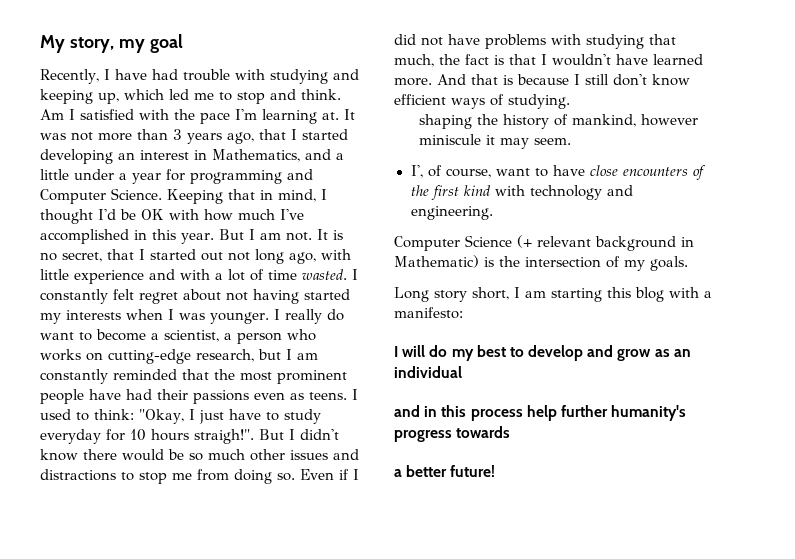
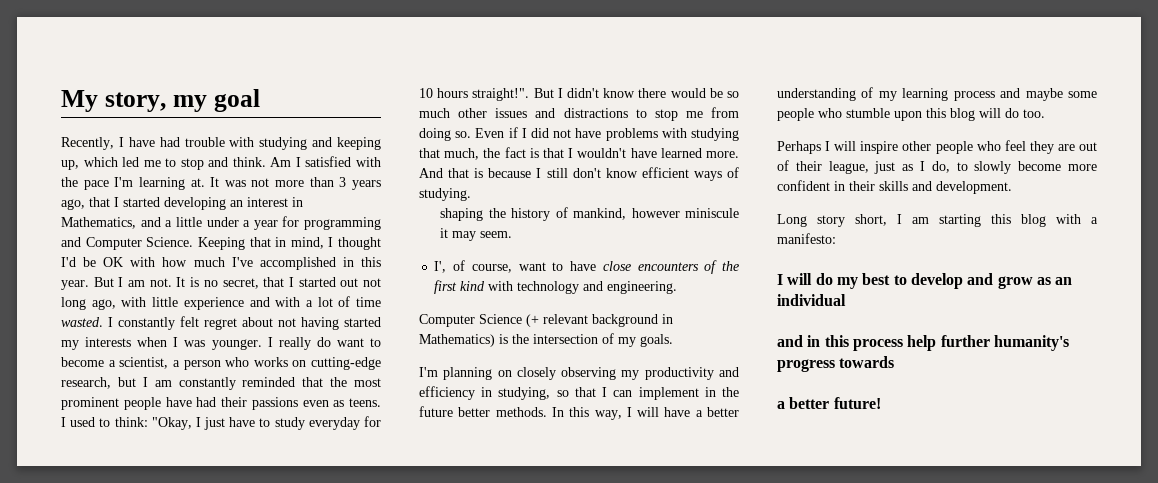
[194,429,254,444] straigh!". -> [472,88,530,101] straight!".
[394,255,479,268] Mathematic) -> [419,334,495,347] Mathematics)
(688, 263) none -> [419,367,739,380] [419,386,739,400] [419,406,740,420] [777,87,1097,101] [777,108,1045,121] [777,140,1097,154] [777,160,1097,174] [777,180,1012,194] // I'm planning on closely observing my productivity and efficiency in studying, so that I can implement in the future better methods. In this way, I will have a better understanding of my learning process and maybe some people who stumble upon this blog will do too. // Perhaps I will inspire other people who feel they are out of their league, just as I do, to slowly become more confident in their skills and development.

